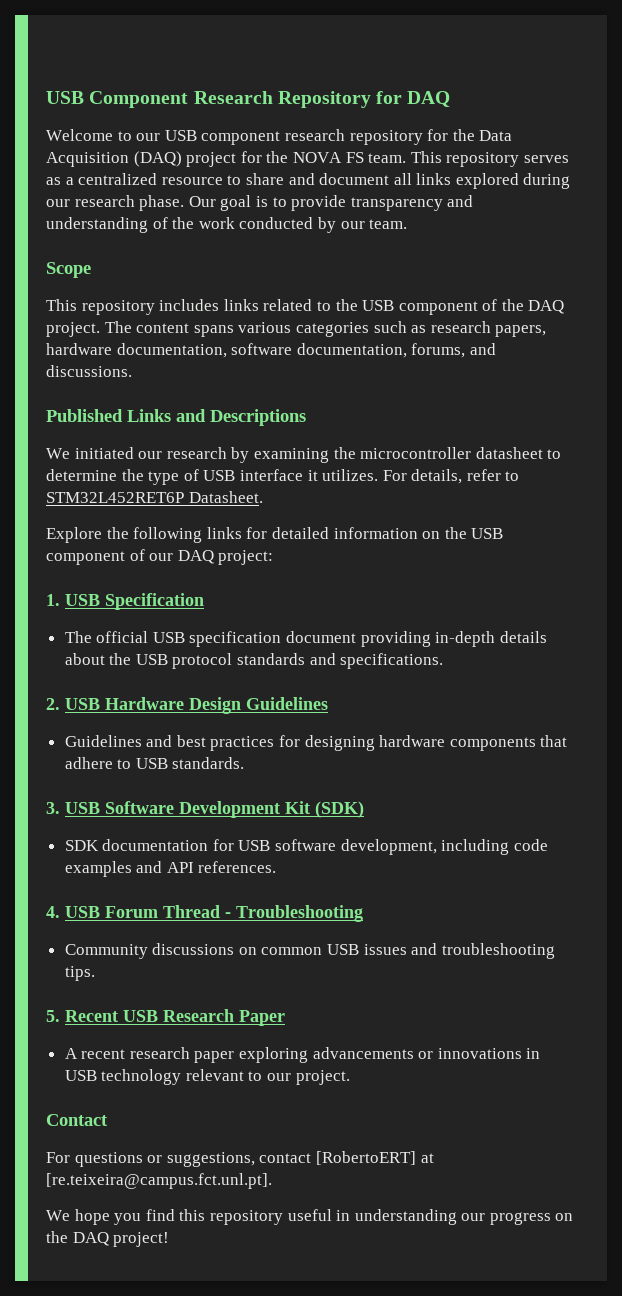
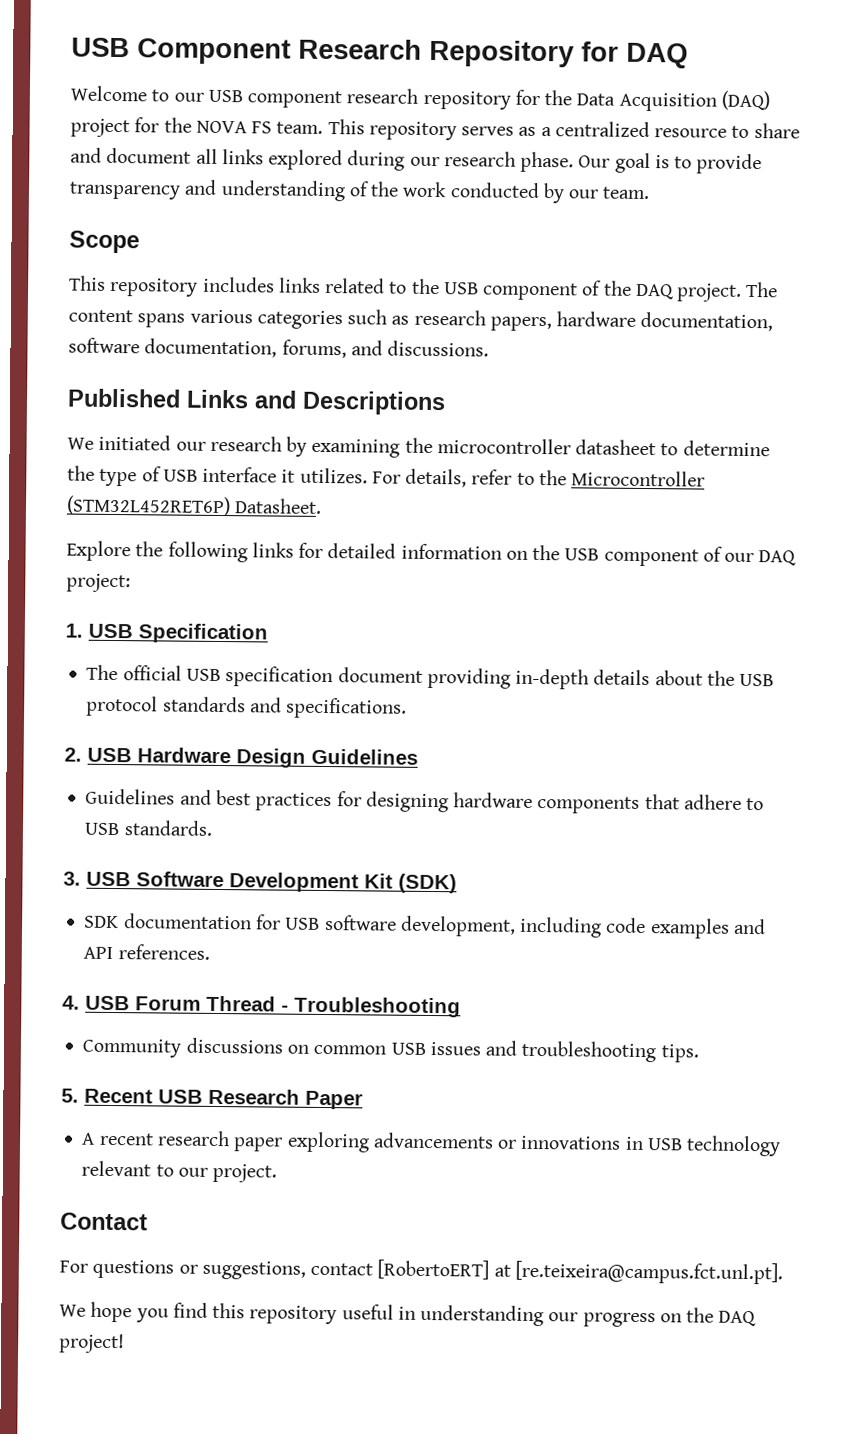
[46,492,184,503] STM32L452RET6P -> [538,469,706,487] [66,495,231,517] the Microcontroller (STM32L452RET6P)

